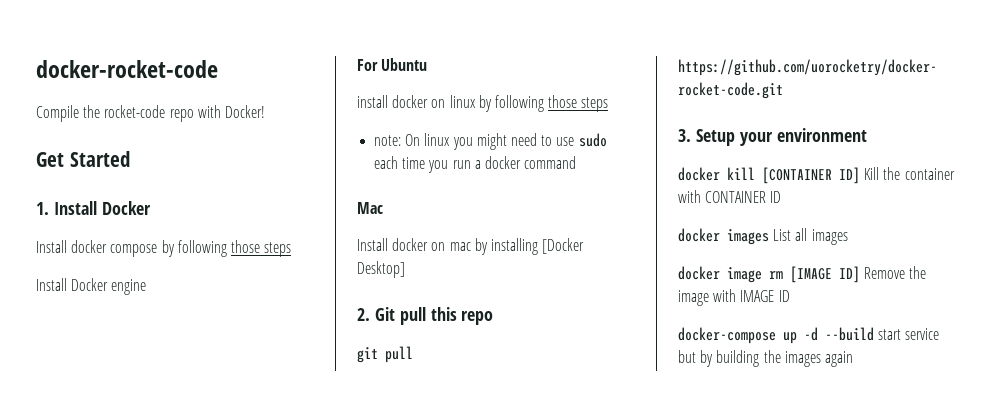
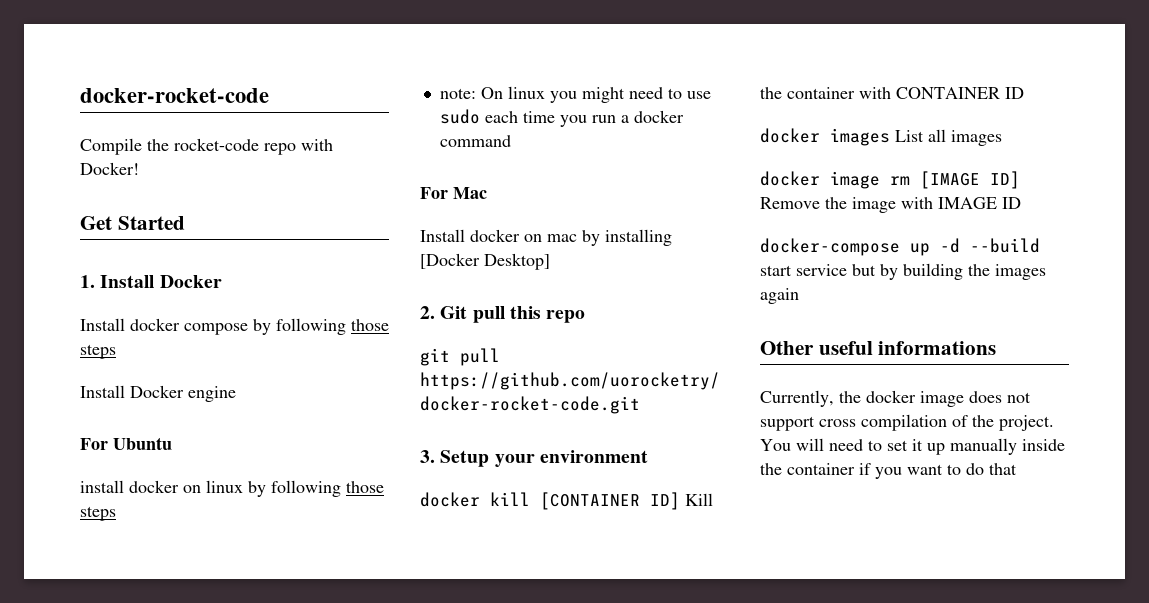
(577, 162) none -> [420,187,448,199] For
(853, 359) none -> [760,341,997,355] [760,390,1031,407] [760,414,1054,431] [760,438,1065,455] [760,463,1017,479] // Other useful informations // Currently, the docker image does not support cross compilation of the project. You will need to set it up manually inside the container if you want to do that

